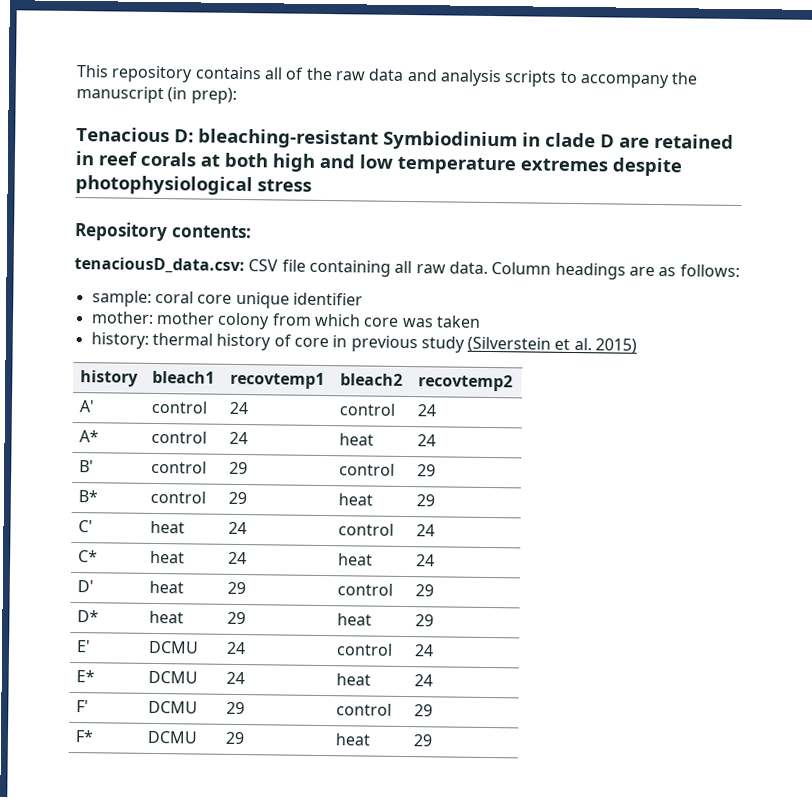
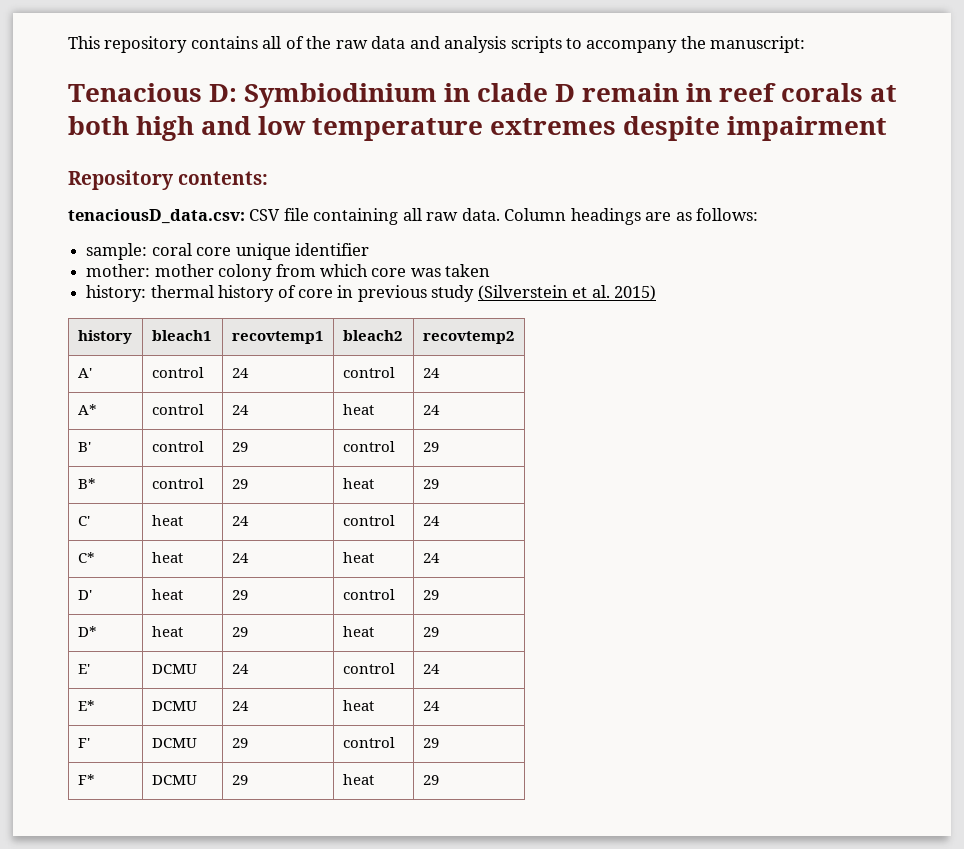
[76,86,237,104] manuscript (in prep): -> [710,36,806,53] manuscript:
[198,128,379,149] bleaching-resistant -> (238, 93) none
[619,133,734,149] are retained -> [582,83,680,102] remain
[75,175,312,196] photophysiological stress -> [727,116,888,141] impairment

